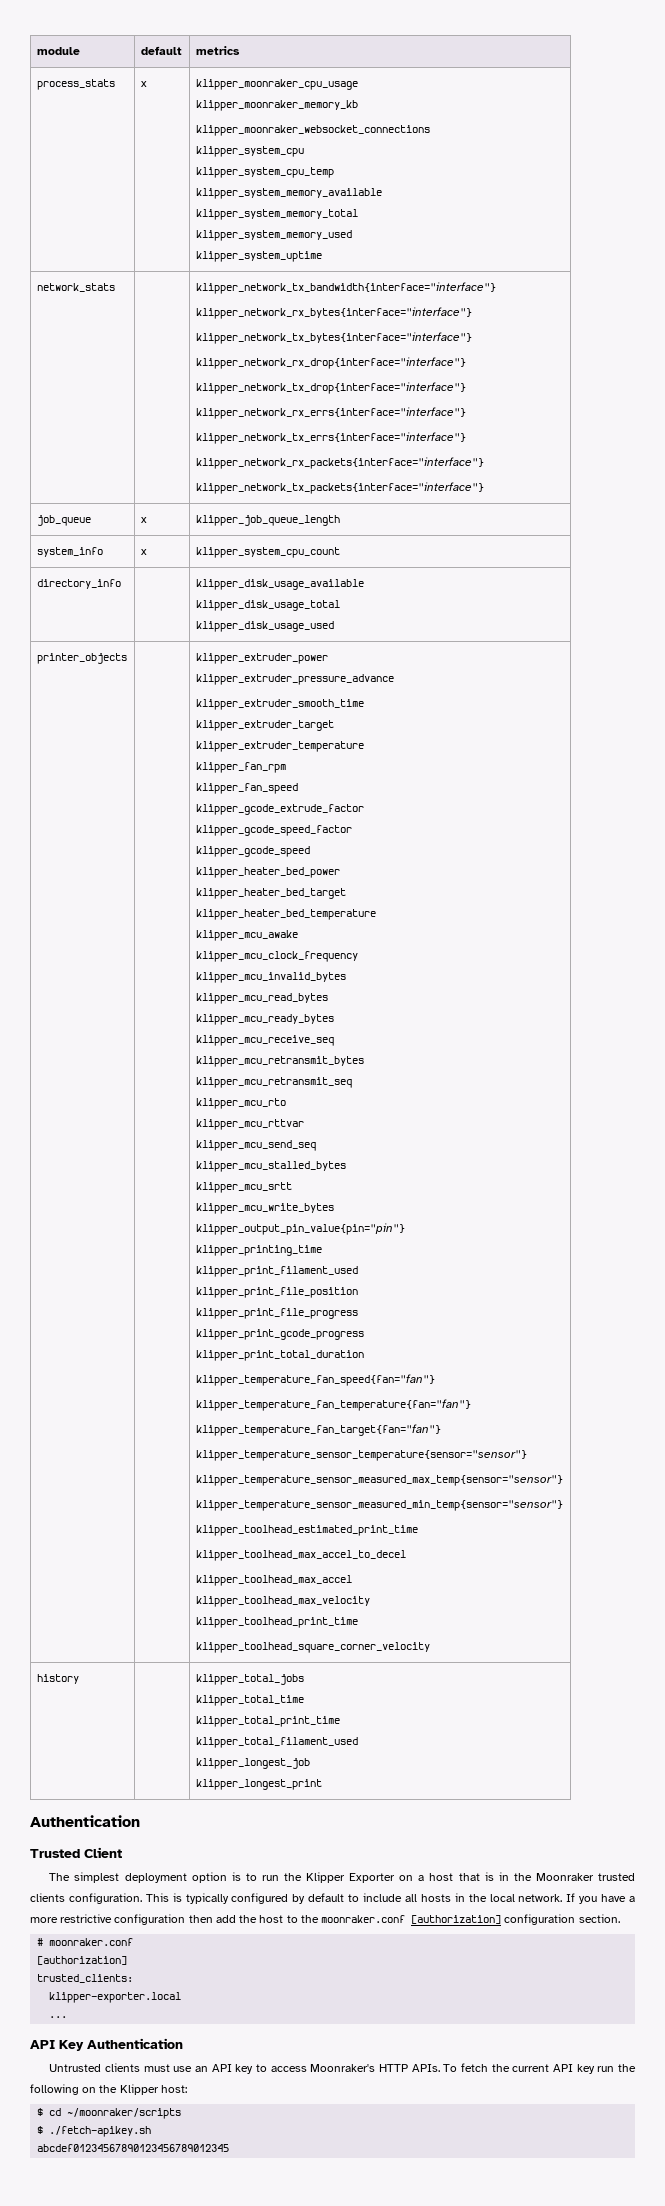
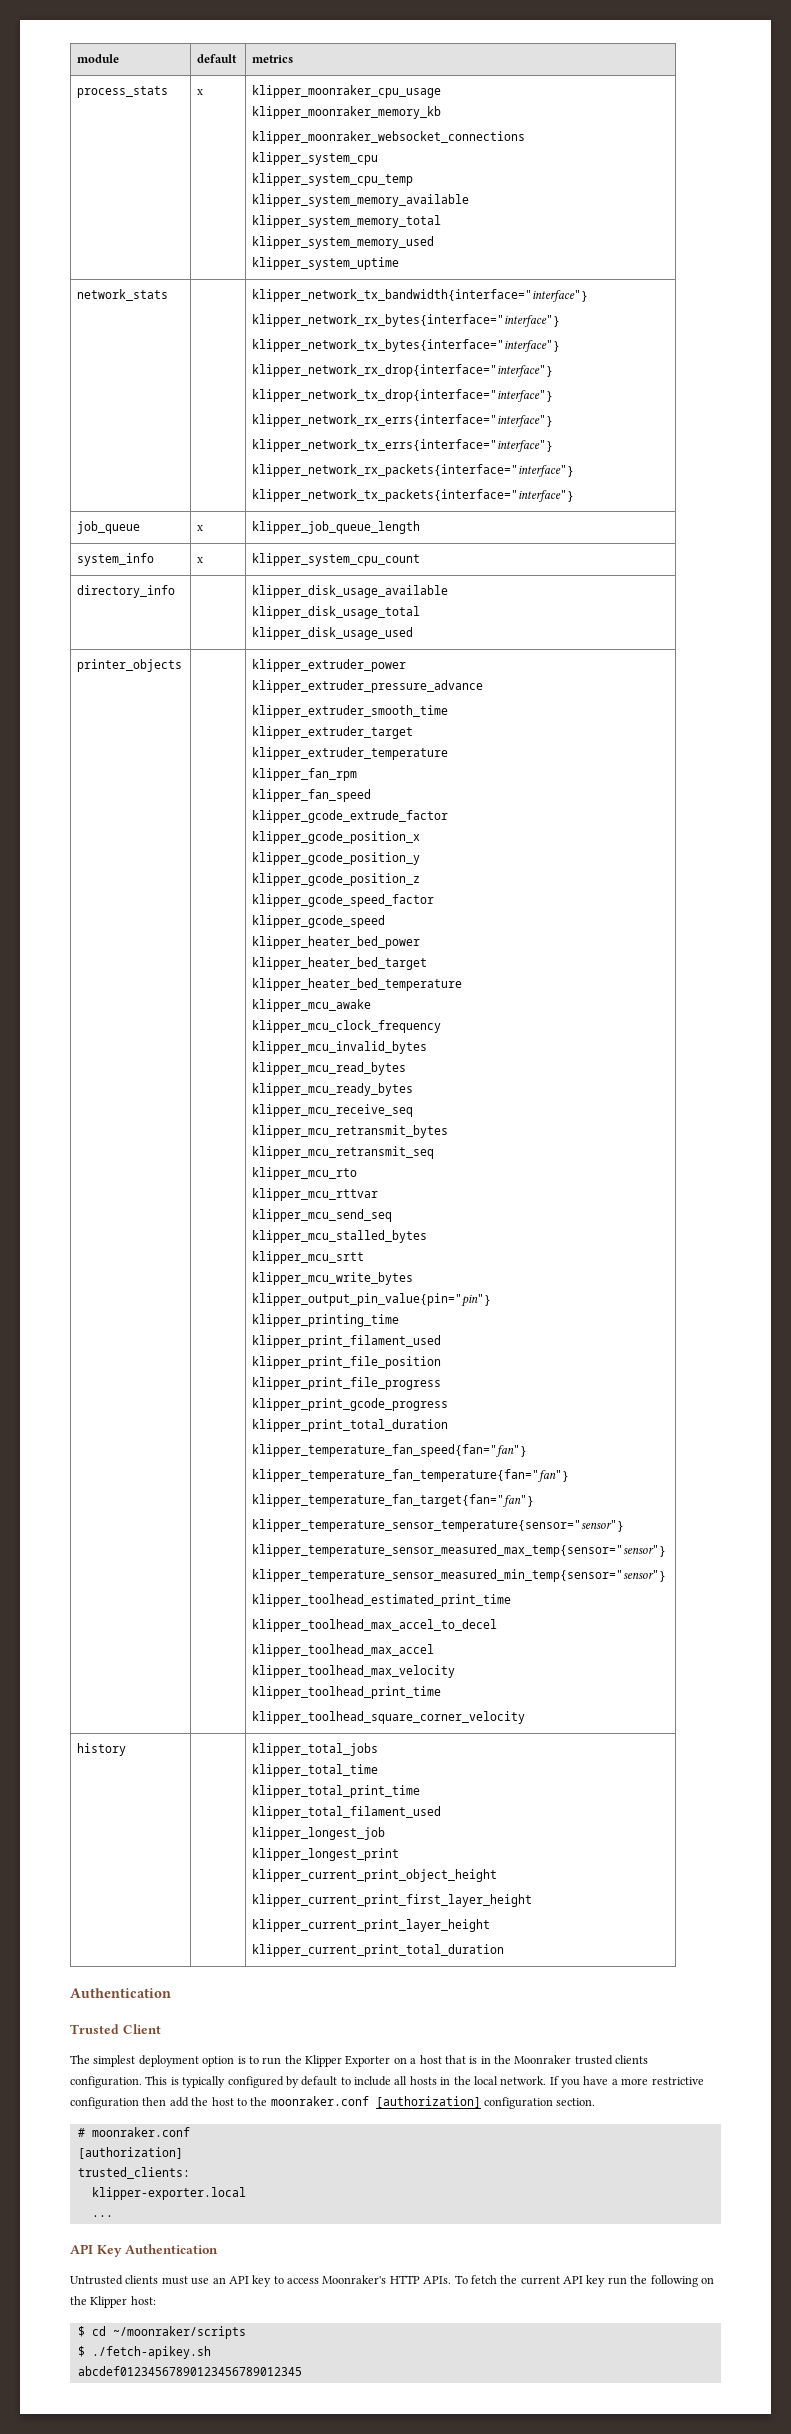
(364, 809) none -> [252,831,421,844] [252,852,421,865] [252,873,421,886] // klipper_gcode_position_x // klipper_gcode_position_y // klipper_gcode_position_z
(322, 1784) none -> [252,1869,498,1882] [252,1894,533,1907] [252,1919,491,1932] [252,1944,505,1957] // klipper_current_print_object_height // klipper_current_print_first_layer_height // klipper_current_print_layer_height // klipper_current_print_total_duration

